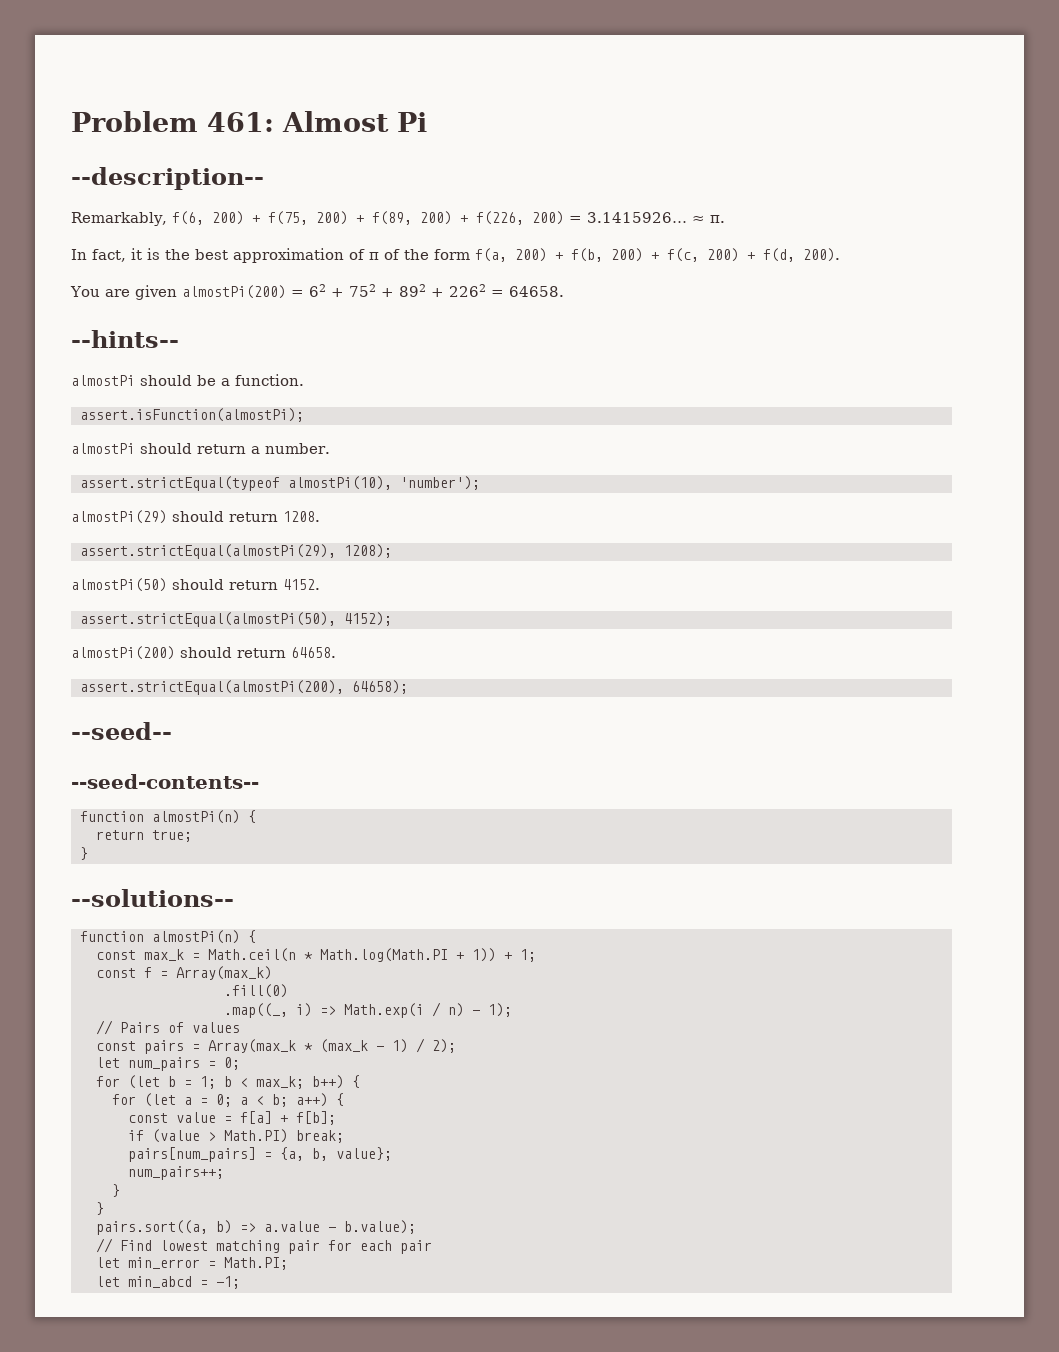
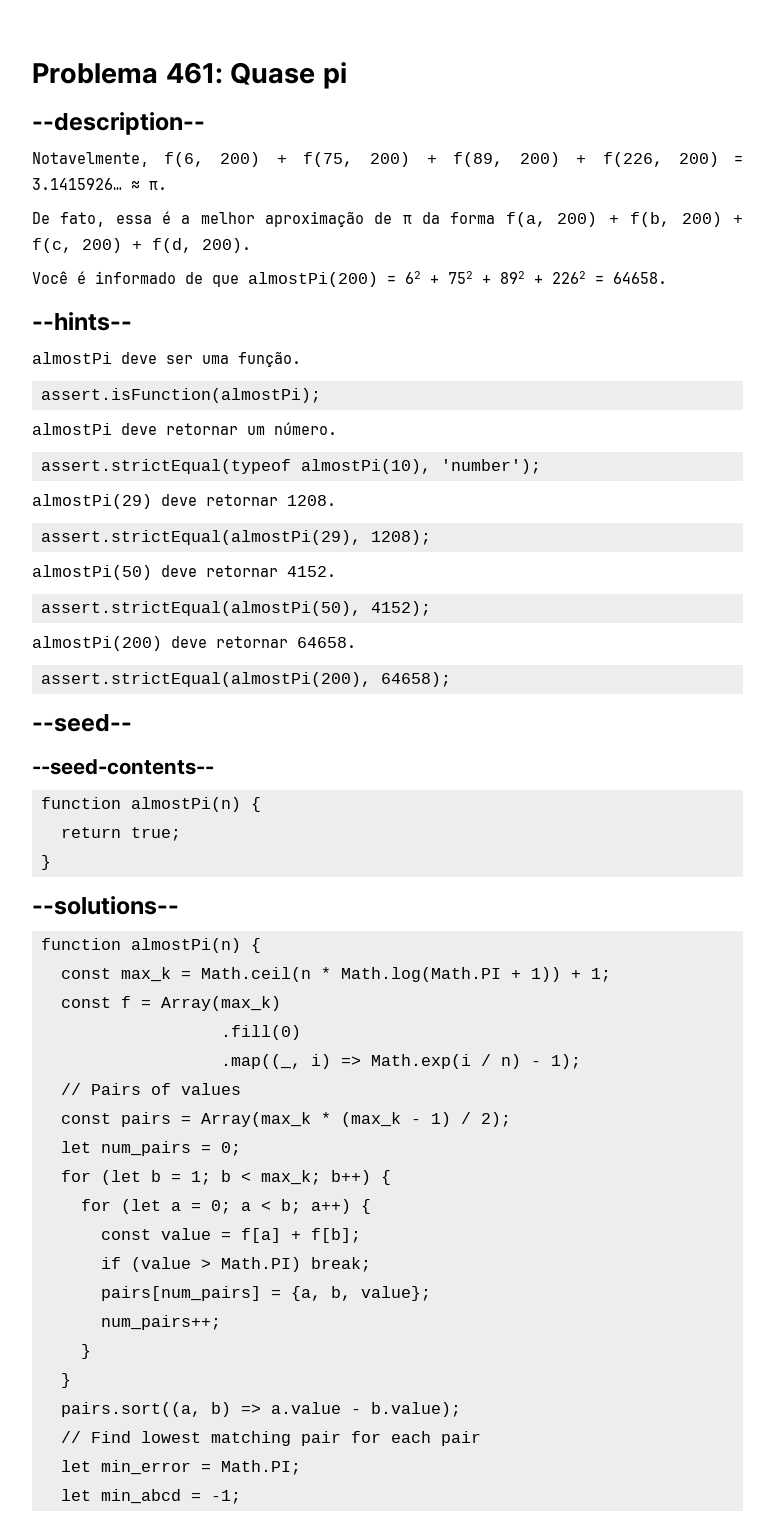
[71,111,427,132] Problem 461: Almost Pi -> [32,62,347,89] Problema 461: Quase pi
[71,212,167,226] Remarkably, -> [32,152,149,167] Notavelmente,
[71,248,470,263] In fact, it is the best approximation of π of the form -> [32,211,496,227] De fato, essa é a melhor aproximação de π da forma
[70,285,177,300] You are given -> [32,271,239,287] Você é informado de que
[140,374,304,386] [80,408,304,422] [71,443,330,454] should be a function. // assert.isFunction(almostPi); // almostPi should return a number. -> [121,352,301,367] [41,388,321,403] [32,422,337,435] deve ser uma função. // assert.isFunction(almostPi); // almostPi deve retornar um número.
[172,511,278,522] should return -> [161,494,278,506] deve retornar
[172,579,278,590] should return -> [161,565,278,577] deve retornar
[180,647,286,658] should return -> [171,636,288,648] deve retornar

